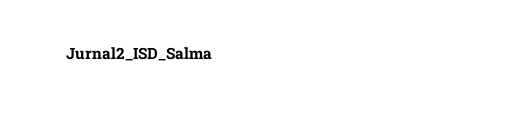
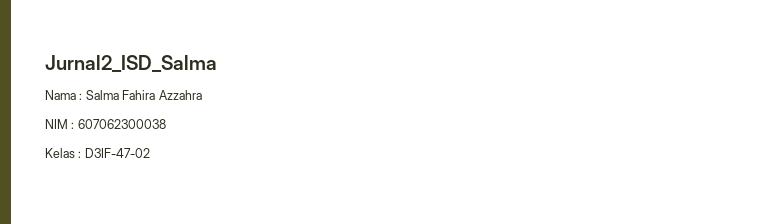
(212, 54) none -> [45,90,202,100] [45,119,166,129] [45,148,150,158] // Nama : Salma Fahira Azzahra // NIM : 607062300038 // Kelas : D3IF-47-02

